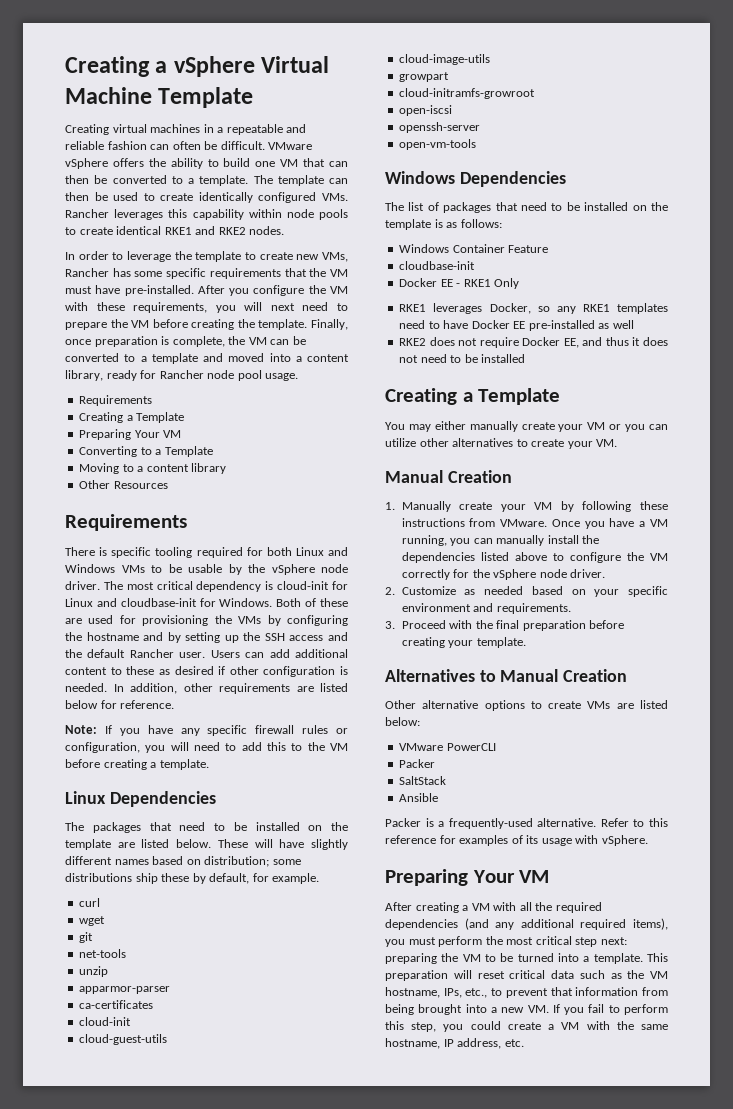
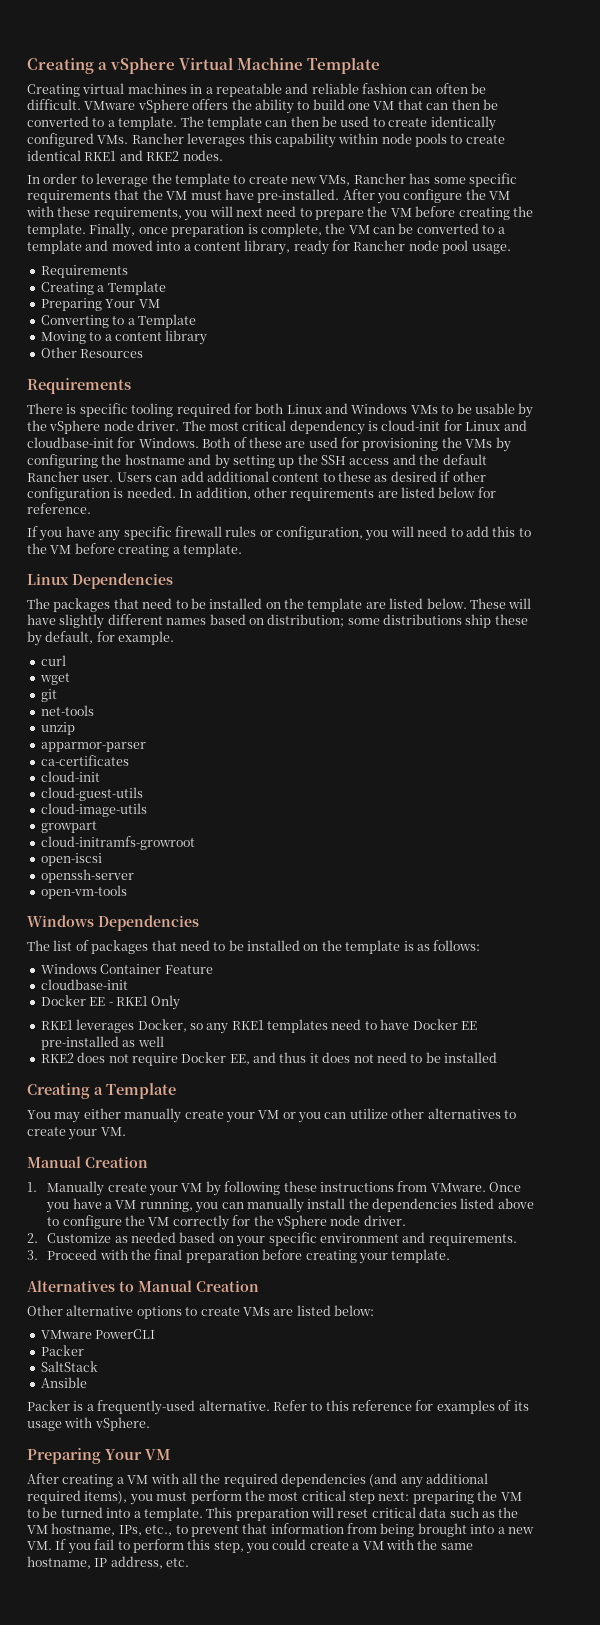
[65,725,97,734] Note: -> (91, 508) none

